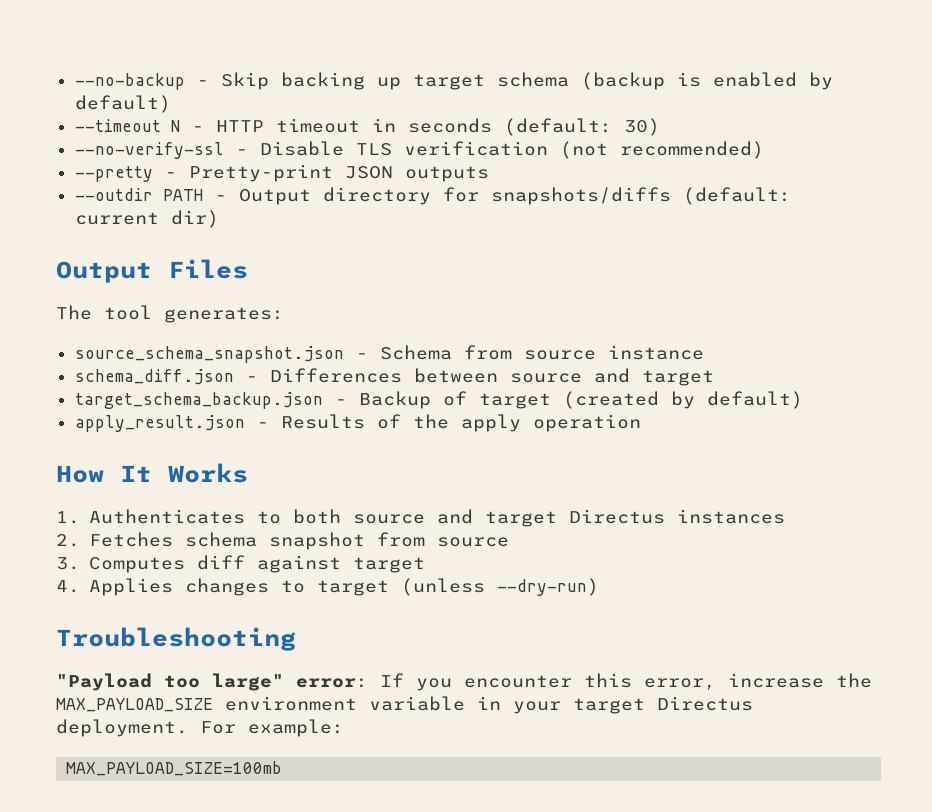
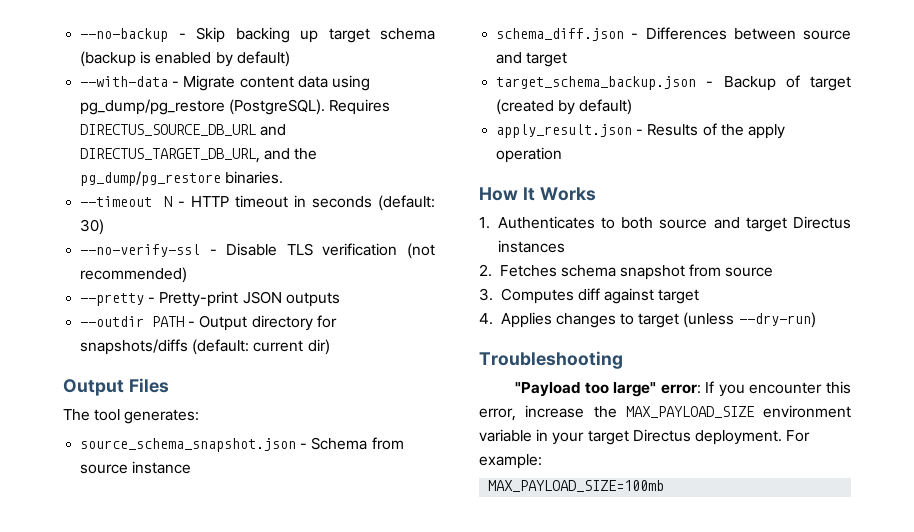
(171, 104) none -> [80,75,370,91] [80,99,391,115] [80,124,287,136] [80,148,318,163] [80,171,284,186] // --with-data - Migrate content data using pg_dump/pg_restore (PostgreSQL). Requires DIRECTUS_SOURCE_DB_URL and DIRECTUS_TARGET_DB_URL, and the pg_dump/pg_restore binaries.

